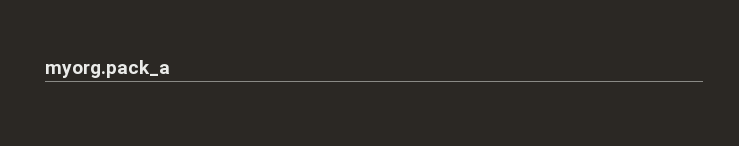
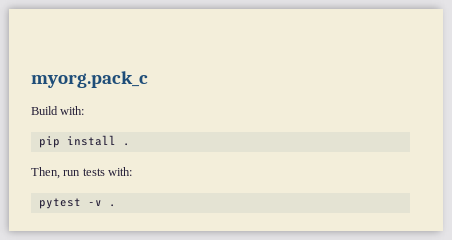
[45,60,170,78] myorg.pack_a -> [31,71,148,88] [31,106,85,115] [38,135,130,148] [31,167,133,179] [38,198,116,209] myorg.pack_c // Build with: // pip install . // Then, run tests with: // pytest -v .

